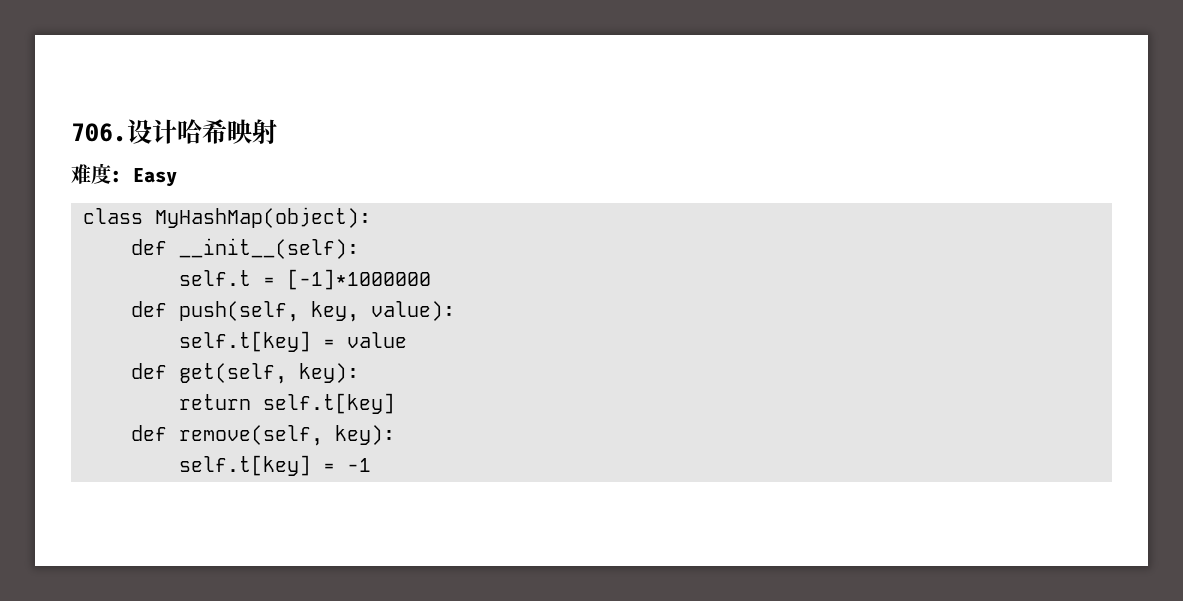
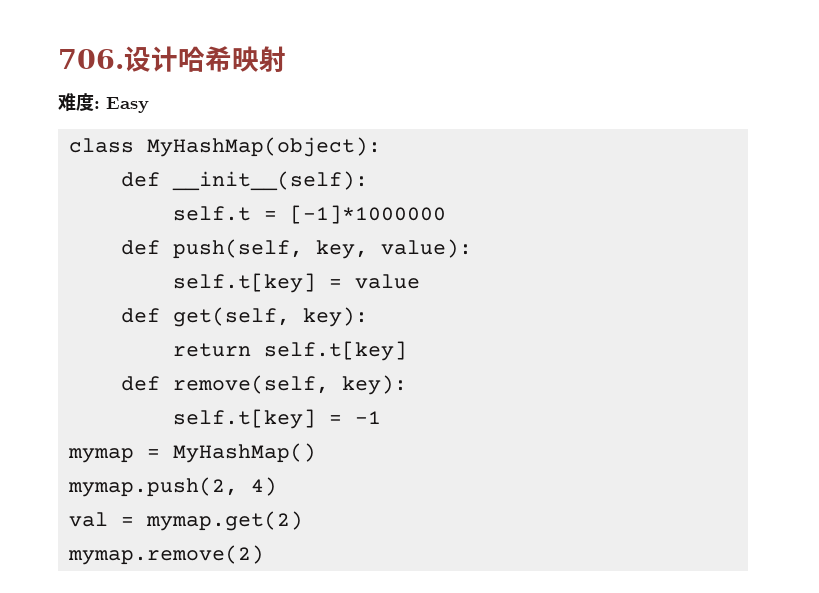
(371, 465) none -> [67,443,316,463] [67,477,277,497] [68,511,303,531] [67,545,264,565] // mymap = MyHashMap() // mymap.push(2, 4) // val = mymap.get(2) // mymap.remove(2)

